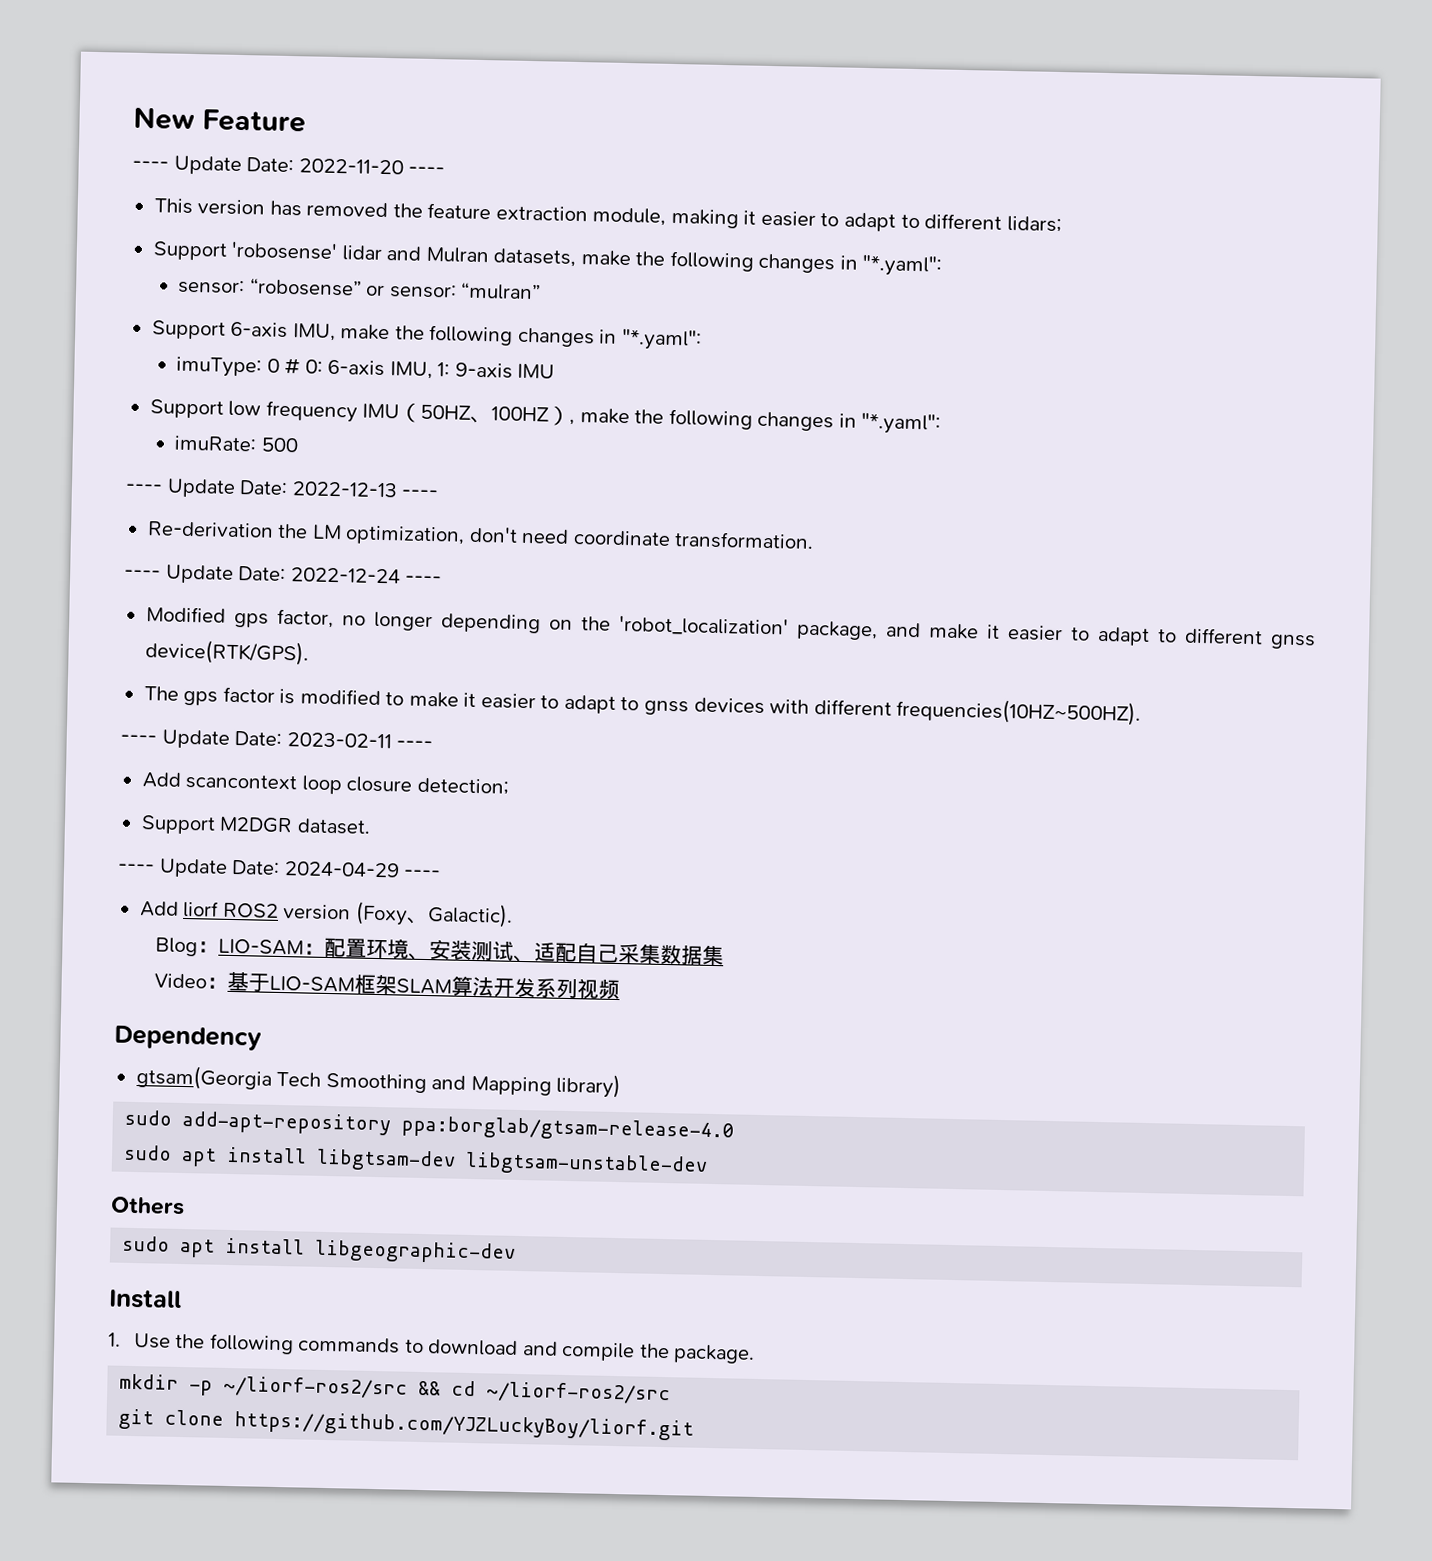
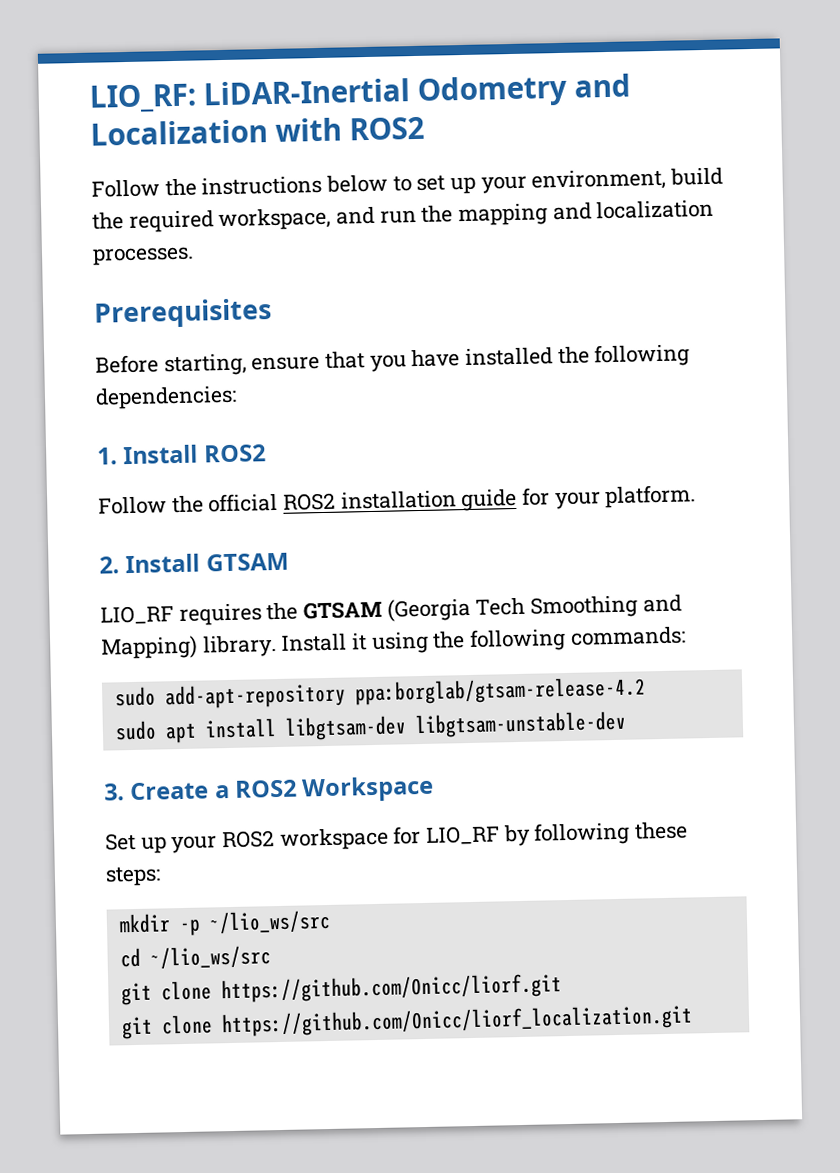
[133,106,306,133] [132,155,446,176] [153,198,1062,233] [152,241,943,277] [178,278,542,301] [151,320,702,351] [176,356,556,380] [149,399,942,435] [174,435,299,453] [125,478,439,499] [146,521,815,550] [124,564,443,585] [145,606,1317,650] [144,639,309,666] [143,686,1142,726] [120,729,434,750] [141,772,509,795] [140,815,371,835] [117,858,442,879] [139,900,513,928] [154,937,724,966] [153,971,620,1000] [114,1025,262,1051] [135,1065,622,1099] New Feature // ---- Update Date: 2022-11-20 ---- // This version has removed the feature extraction module, making it easier to adapt to different lidars; // Support 'robosense' lidar and Mulran datasets, make the following changes in "*.yaml": // sensor: “robosense” or sensor: “mulran” // Support 6-axis IMU, make the following changes in "*.yaml": // imuType: 0 # 0: 6-axis IMU, 1: 9-axis IMU // Support low frequency IMU（50HZ、100HZ）, make the following changes in "*.yaml": // imuRate: 500 // ---- Update Date: 2022-12-13 ---- // Re-derivation the LM optimization, don't need coordinate transformation. // ---- Update Date: 2022-12-24 ---- // Modified gps factor, no longer depending on the 'robot_localization' package, and make it easier to adapt to different gnss device(RTK/GPS). // The gps factor is modified to make it easier to adapt to gnss devices with different frequencies(10HZ~500HZ). // ---- Update Date: 2023-02-11 ---- // Add scancontext loop closure detection; // Support M2DGR dataset. // ---- Update Date: 2024-04-29 ---- // Add liorf ROS2 version (Foxy、Galactic). // Blog：LIO-SAM：配置环境、安装测试、适配自己采集数据集 // Video：基于LIO-SAM框架SLAM算法开发系列视频 // Dependency // gtsam(Georgia Tech Smoothing and Mapping library) -> [89,73,631,113] [90,116,425,146] [91,167,724,198] [92,199,715,233] [92,246,194,266] [94,298,272,329] [95,343,691,377] [95,385,237,410] [97,444,266,465] [98,484,697,515] [99,552,289,574] [100,594,682,627] [100,626,686,660] LIO_RF: LiDAR-Inertial Odometry and Localization with ROS2 // Follow the instructions below to set up your environment, build the required workspace, and run the mapping and localization processes. // Prerequisites // Before starting, ensure that you have installed the following dependencies: // 1. Install ROS2 // Follow the official ROS2 installation guide for your platform. // 2. Install GTSAM // LIO_RF requires the GTSAM (Georgia Tech Smoothing and Mapping) library. Install it using the following commands:
[401,1115,735,1143] ppa:borglab/gtsam-release-4.0 -> [353,676,646,706] ppa:borglab/gtsam-release-4.2
[110,1196,185,1216] [122,1235,517,1264] [108,1289,182,1310] [108,1332,756,1364] [119,1373,672,1405] [118,1408,695,1441] Others // sudo apt install libgeographic-dev // Install // 1. Use the following commands to download and compile the package. // mkdir -p ~/liorf-ros2/src && cd ~/liorf-ros2/src // git clone https://github.com/YJZLuckyBoy/liorf.git -> [104,775,435,803] [105,821,689,854] [105,866,161,887] [118,909,331,937] [119,945,271,970] [120,973,562,1006] [120,1004,693,1040] 3. Create a ROS2 Workspace // Set up your ROS2 workspace for LIO_RF by following these steps: // mkdir -p ~/lio_ws/src // cd ~/lio_ws/src // git clone https://github.com/Onicc/liorf.git // git clone https://github.com/Onicc/liorf_localization.git

